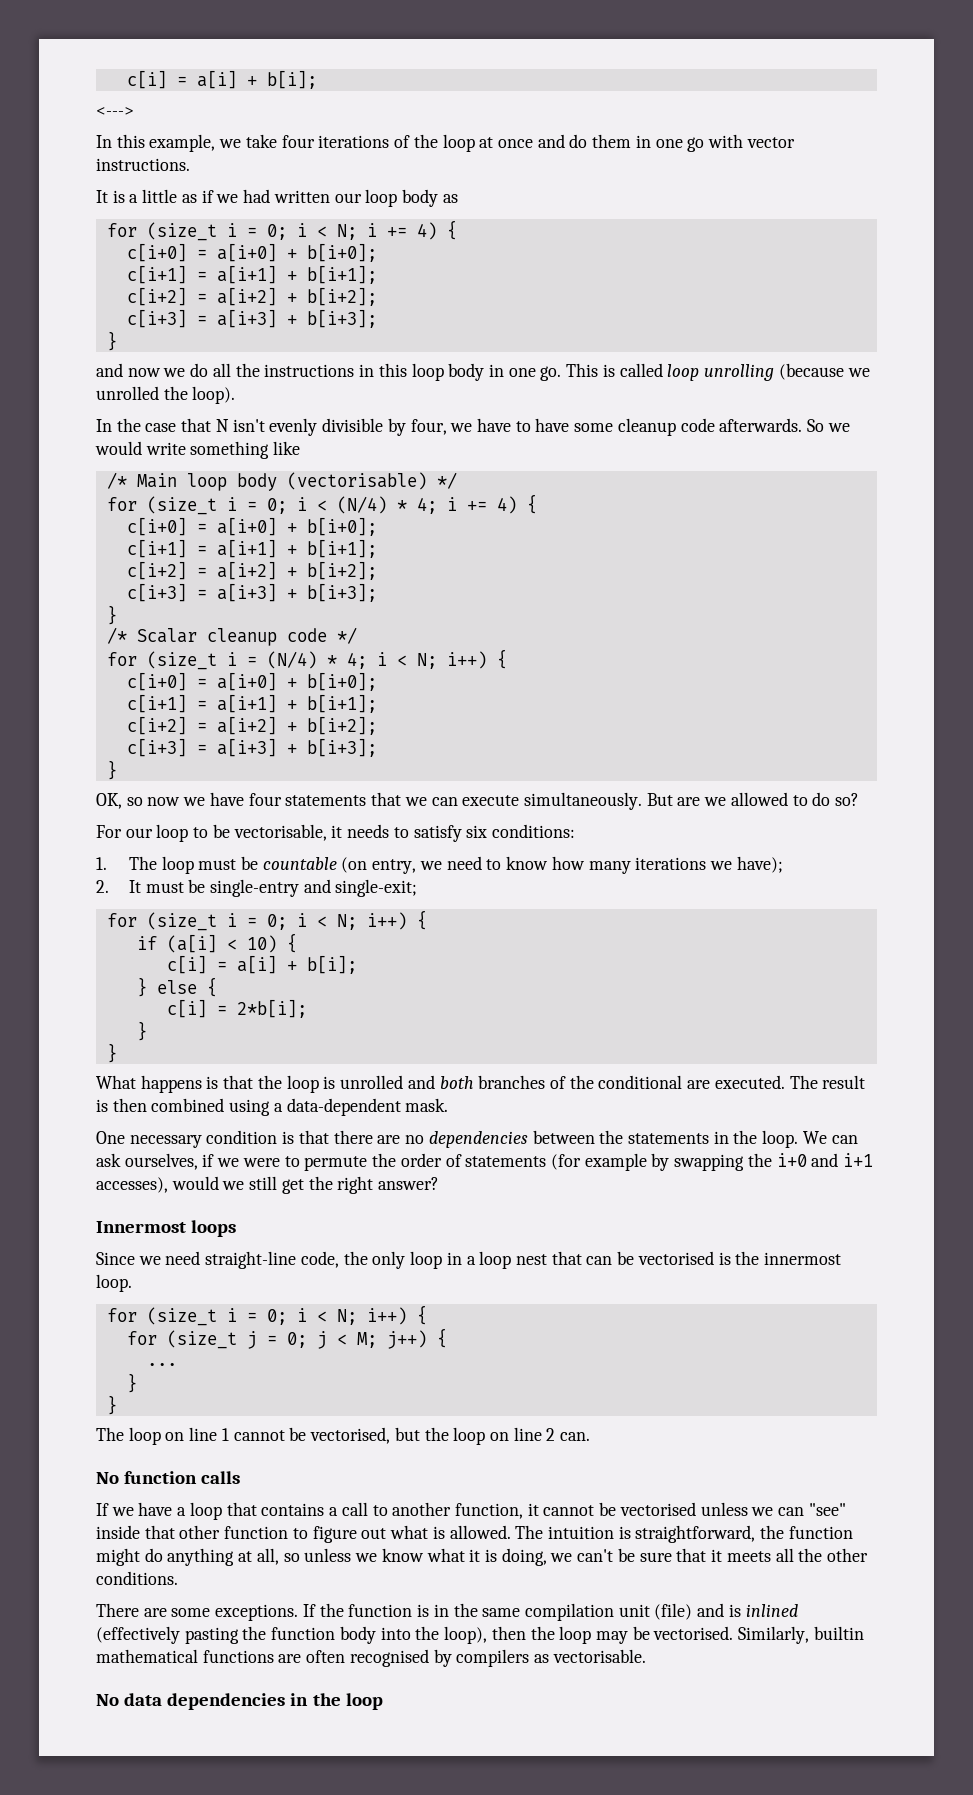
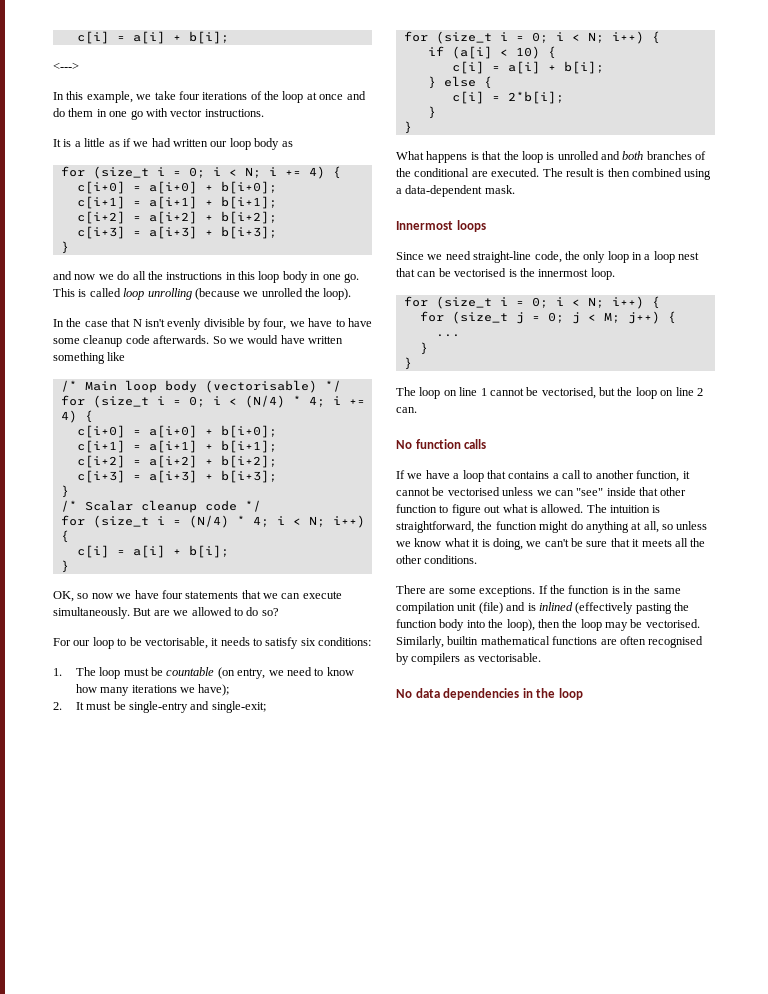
[145,442,186,455] write -> [280,335,343,344] have written
[126,672,377,691] [126,694,377,713] [126,716,377,735] [126,738,377,757] c[i+0] = a[i+0] + b[i+0]; // c[i+1] = a[i+1] + b[i+1]; // c[i+2] = a[i+2] + b[i+2]; // c[i+3] = a[i+3] + b[i+3]; -> [76,545,229,558] c[i] = a[i] + b[i];
[96,1130,858,1148] [96,1153,874,1171] [96,1176,440,1194] // One necessary condition is that there are no dependencies between the statements in the loop. We can ask ourselves, if we were to permute the order of statements (for example by swapping the i+0 and i+1 accesses), would we still get the right answer? -> (515, 189) none

